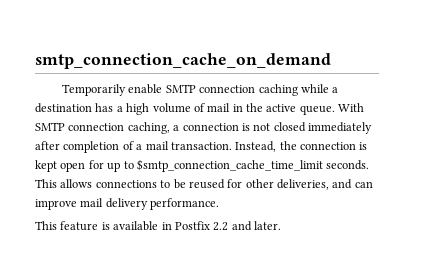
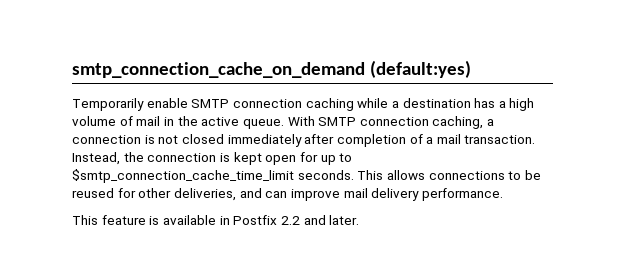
(331, 61) none -> [369,60,471,78] (default:yes)

